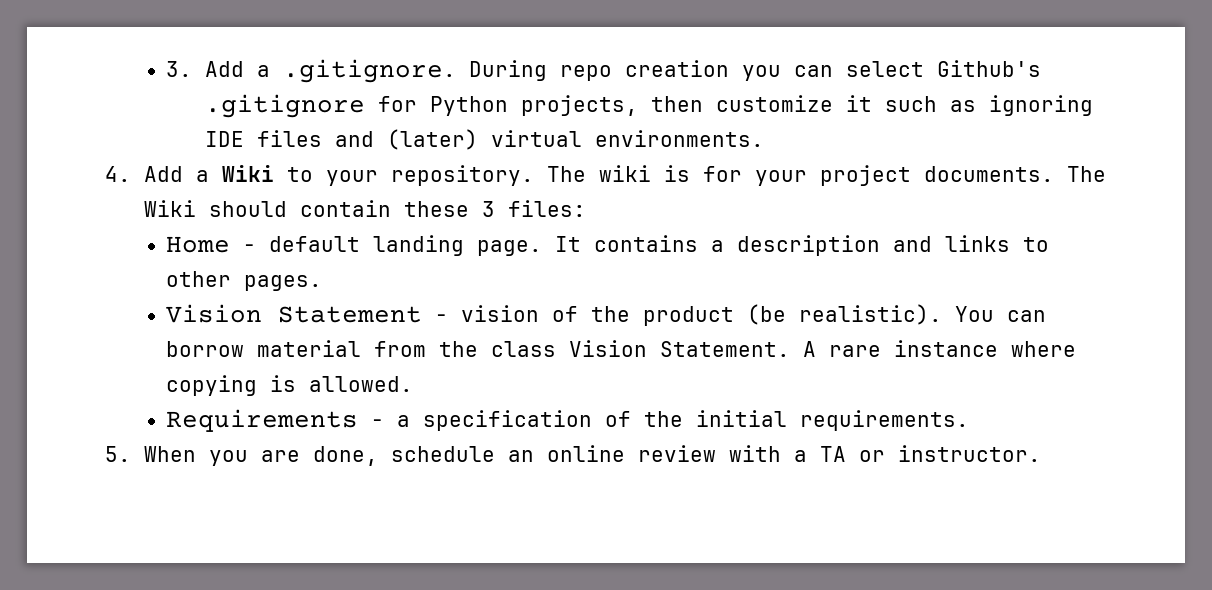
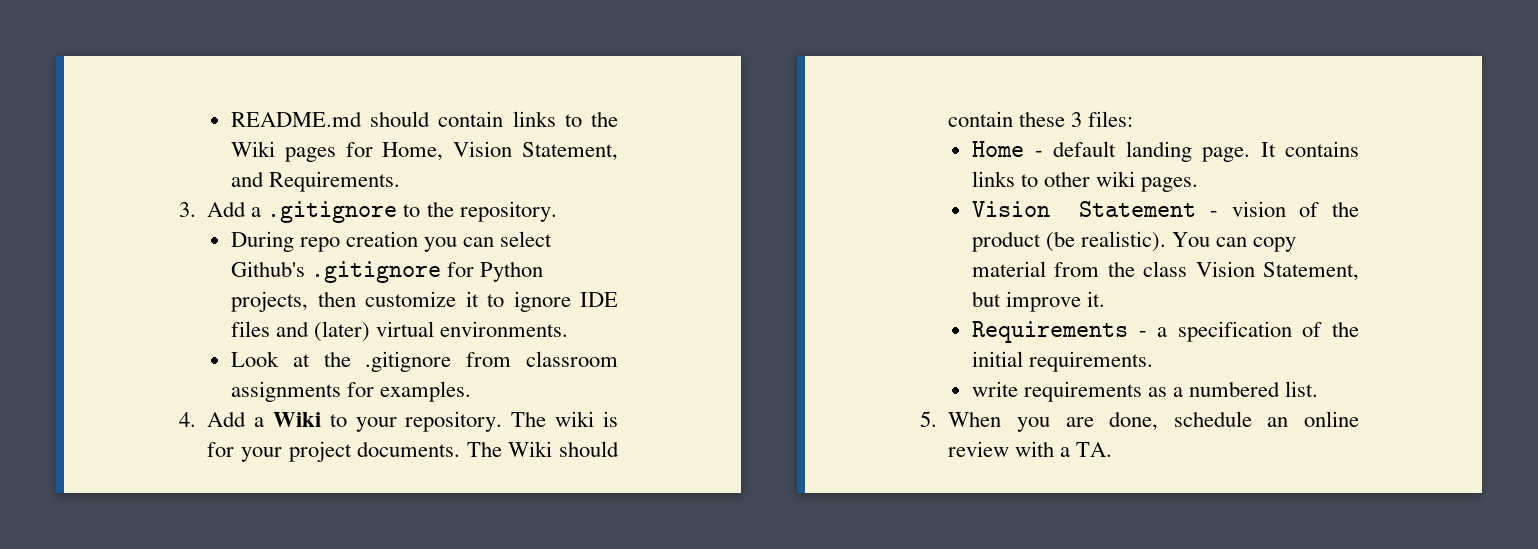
[166,59,456,83] 3. Add a .gitignore. -> [231,111,618,127] [231,141,618,162] [231,171,401,192] [179,201,557,223] README.md should contain links to the Wiki pages for Home, Vision Statement, and Requirements. // 3. Add a .gitignore to the repository. //
[884,95,1093,116] such as ignoring -> [487,291,571,312] to ignore
(764, 138) none -> [231,351,618,372] [231,381,472,402] // Look at the .gitignore from classroom assignments for examples.
[711,235,933,256] a description and -> (1359, 149) none
(232, 279) none -> [1096,171,1136,187] wiki
[166,341,245,357] borrow -> [1253,237,1297,252] copy
[660,340,1077,357] [166,375,414,396] Statement. A rare instance where copying is allowed. -> [1263,262,1359,281] [972,291,1106,312] Statement, but improve it.
(970, 420) none -> [972,381,1319,402] // write requirements as a numbered list.
[819,445,1041,462] TA or instructor. -> [1076,442,1113,457] TA.

